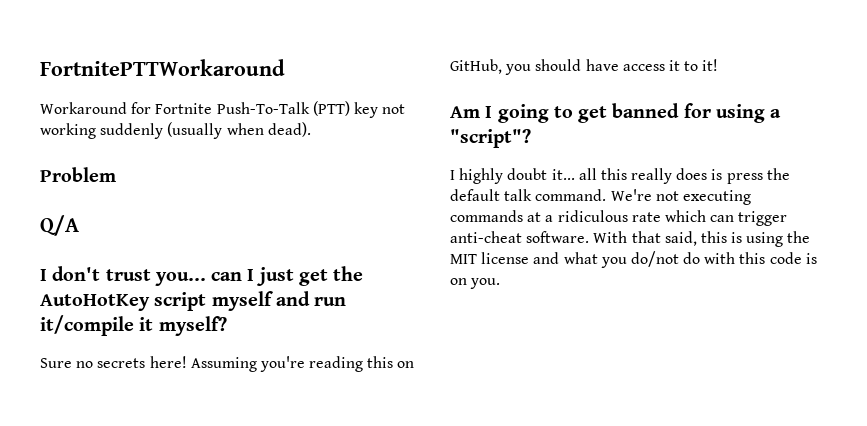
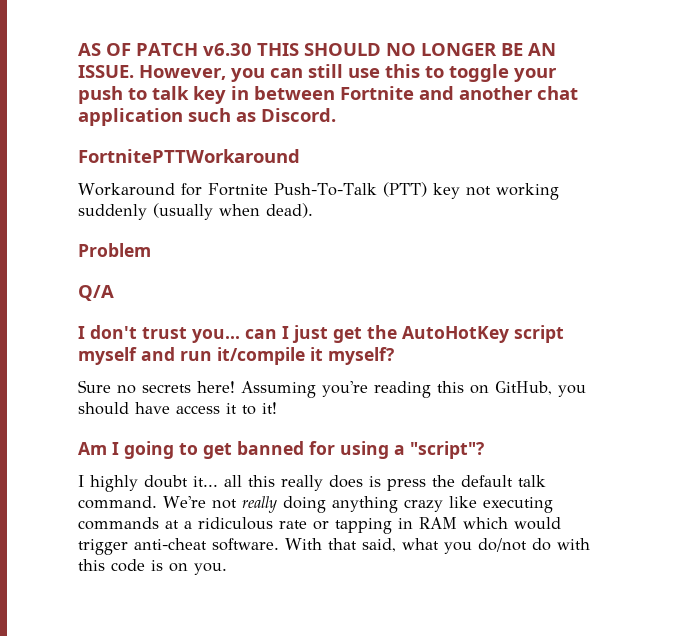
(40, 67) none -> [78,43,556,56] [78,64,557,82] [78,86,578,104] [78,108,336,126] AS OF PATCH v6.30 THIS SHOULD NO LONGER BE AN ISSUE. However, you can still use this to toggle your push to talk key in between Fortnite and another chat application such as Discord. //
(679, 196) none -> [241,496,477,513] really doing anything crazy like
[664,210,735,222] which can -> [313,517,561,534] or tapping in RAM which would
[700,231,811,247] [450,252,560,264] this is using the MIT license and -> (396, 545) none

